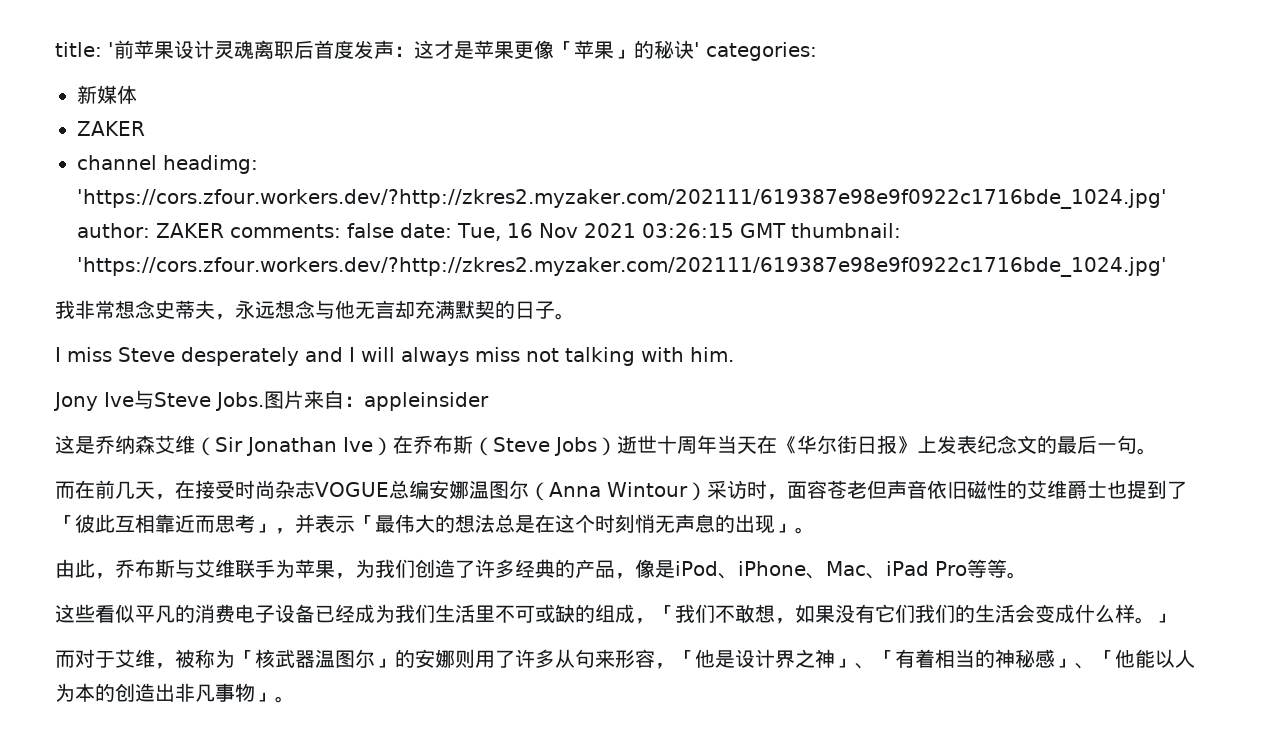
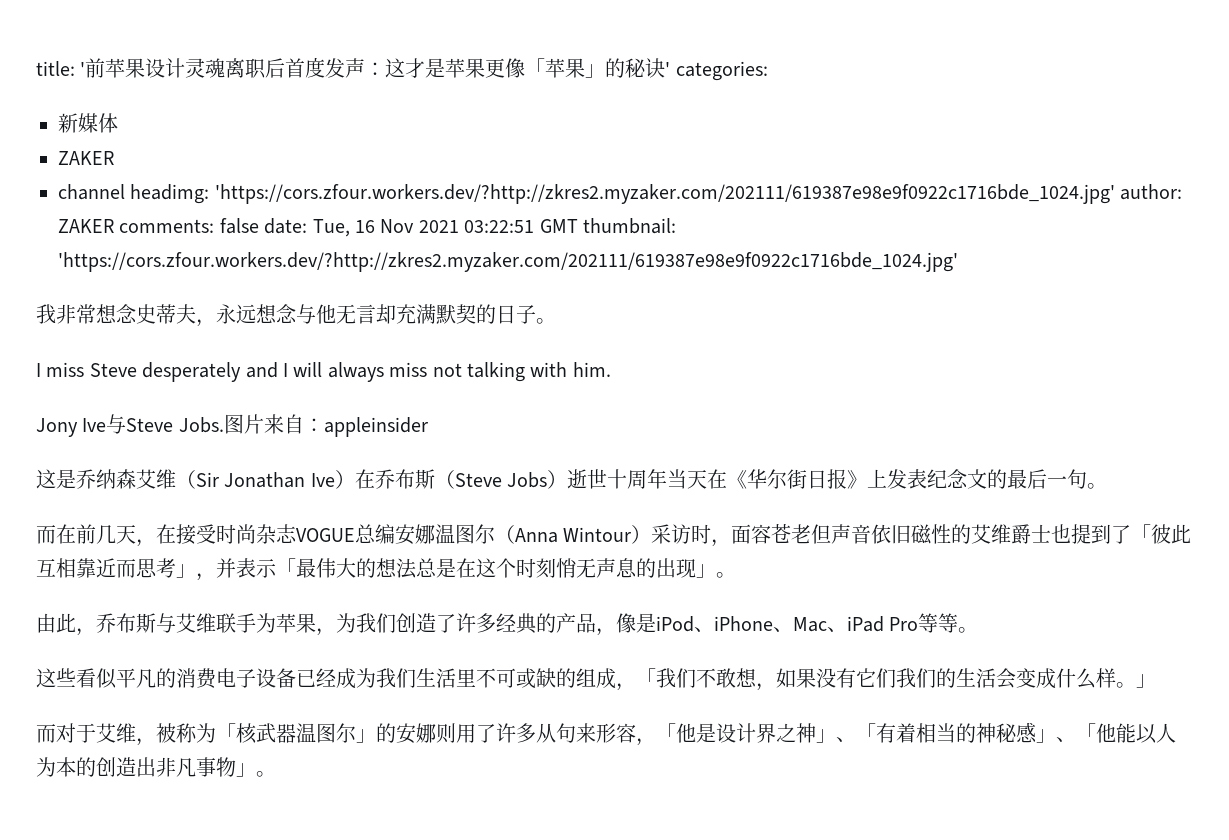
[641,223,734,238] 03:26:15 -> [464,220,535,233] 03:22:51

